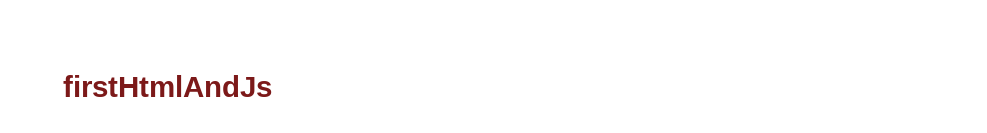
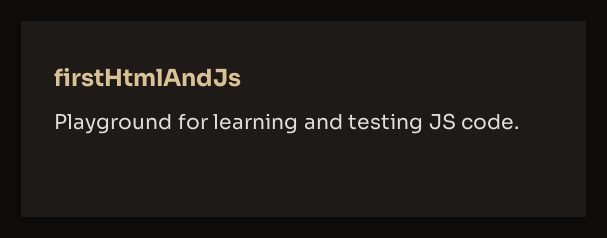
(272, 86) none -> [54,113,520,134] // Playground for learning and testing JS code.

